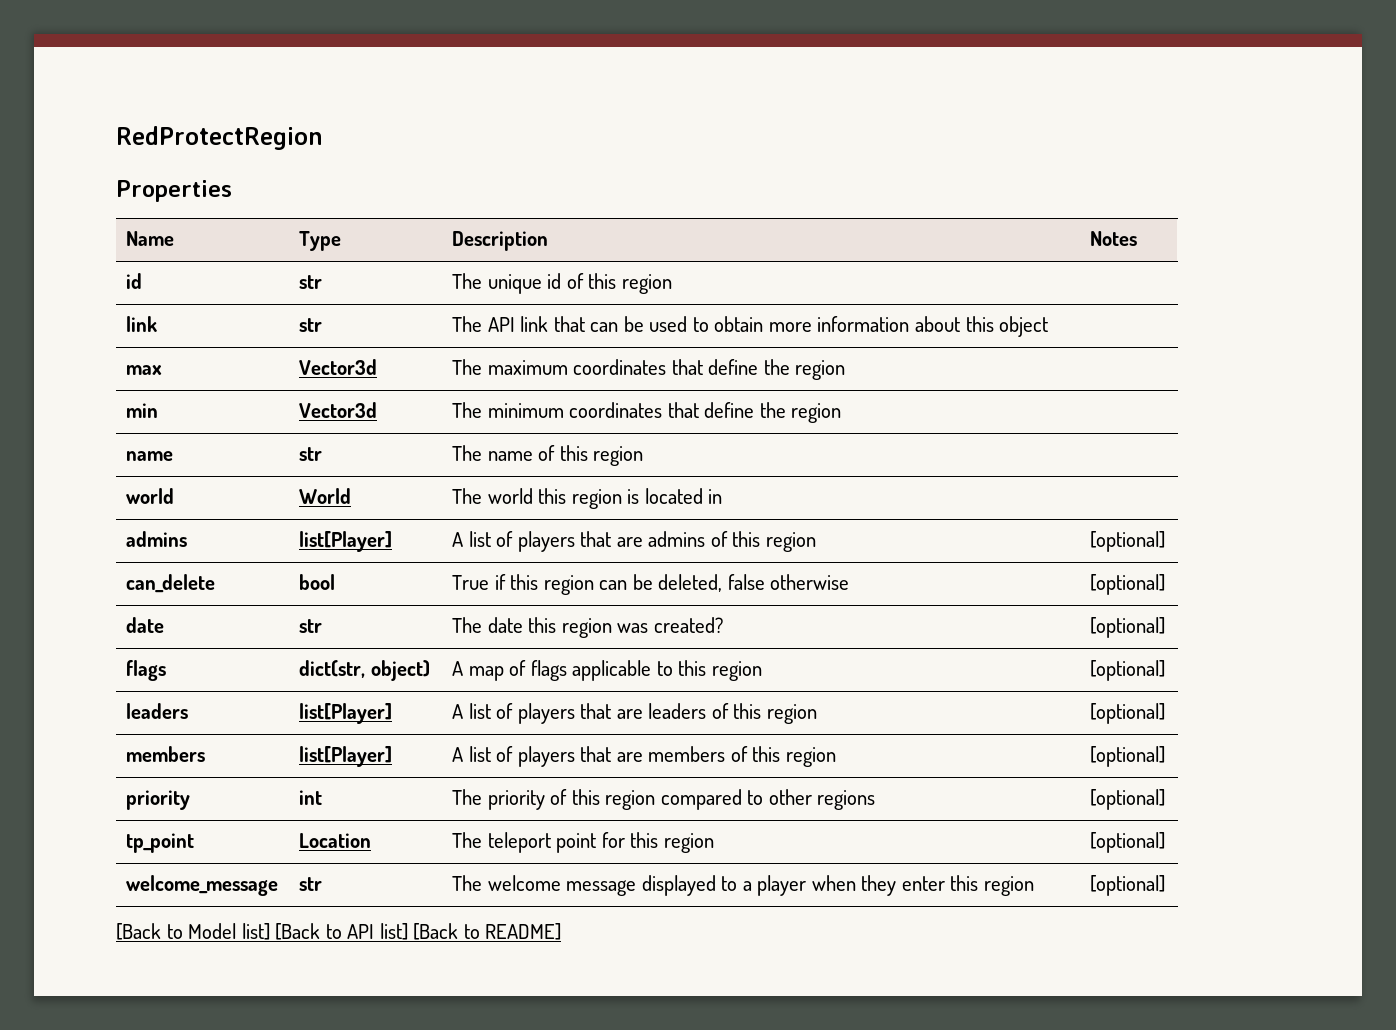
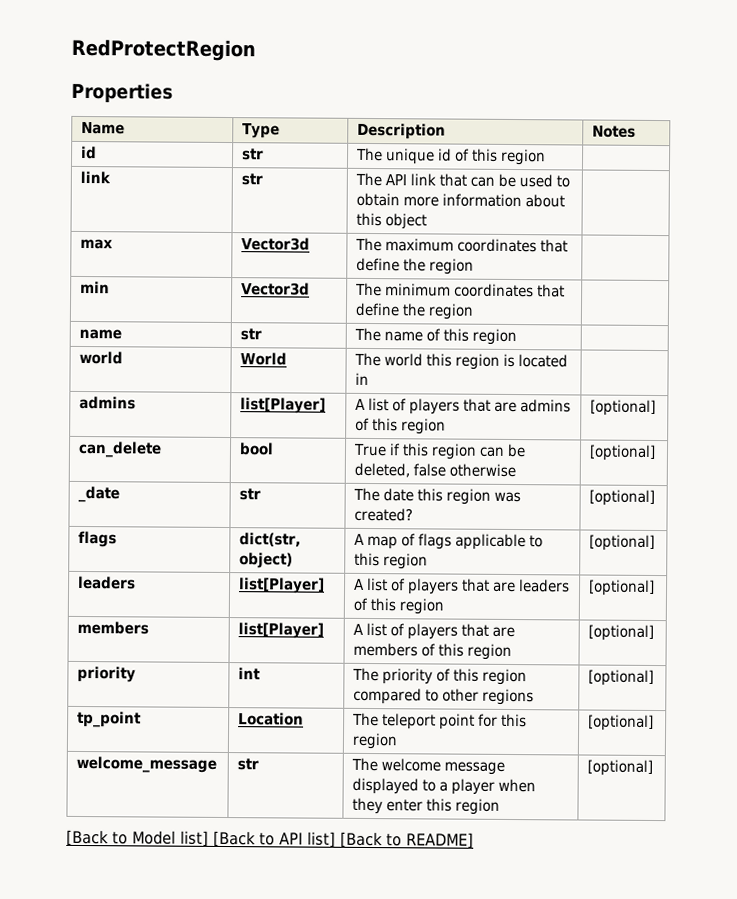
[126,617,165,633] date -> [78,485,121,503] _date

